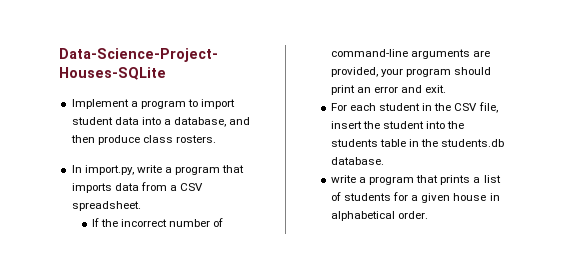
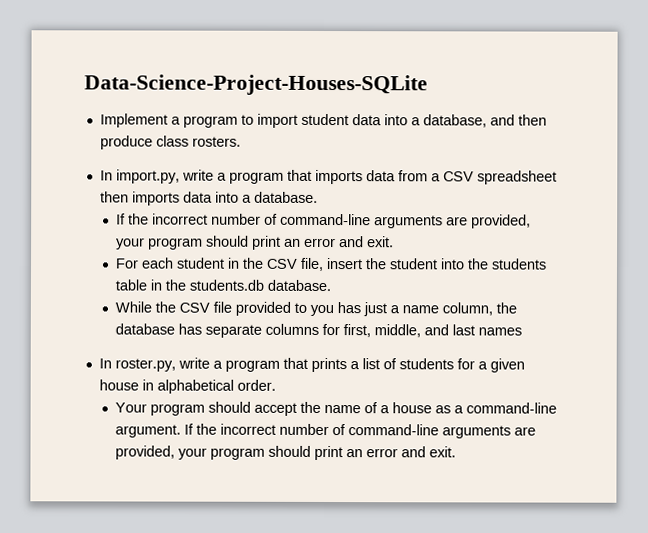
[71,201,141,211] spreadsheet. -> [476,170,557,185] [99,191,318,206] spreadsheet then imports data into a database.
(384, 161) none -> [114,301,517,317] [114,323,522,338] [98,358,176,372] While the CSV file provided to you has just a name column, the database has separate columns for first, middle, and last names // In roster.py,
(428, 215) none -> [114,401,557,416] [114,423,536,439] [114,445,456,461] // Your program should accept the name of a house as a command-line argument. If the incorrect number of command-line arguments are provided, your program should print an error and exit.

